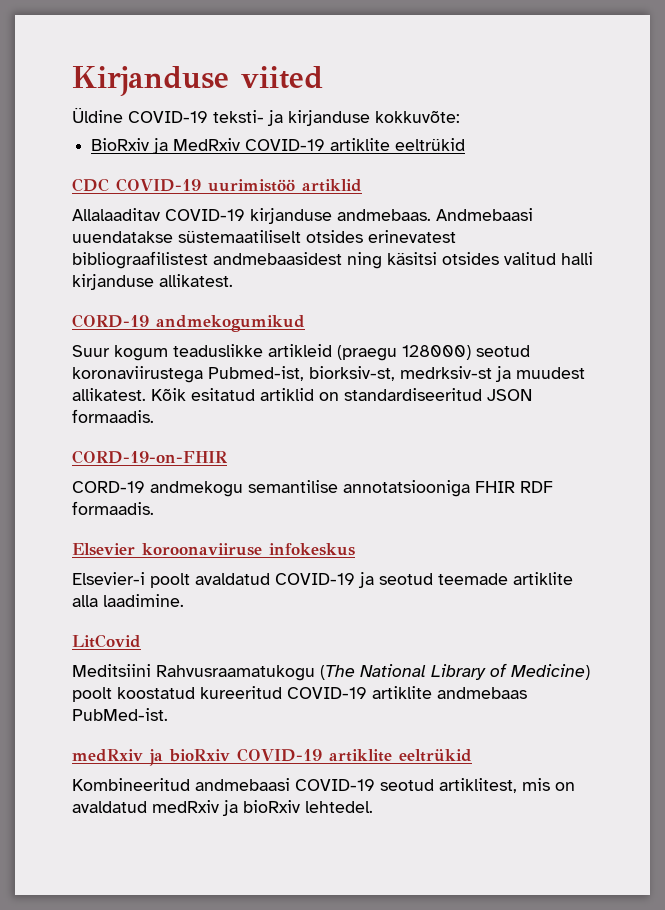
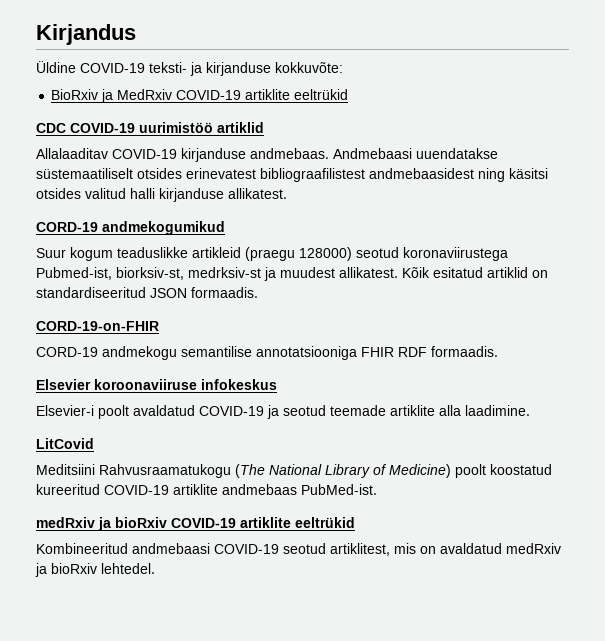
[72,66,323,96] Kirjanduse viited -> [36,24,136,45] Kirjandus

